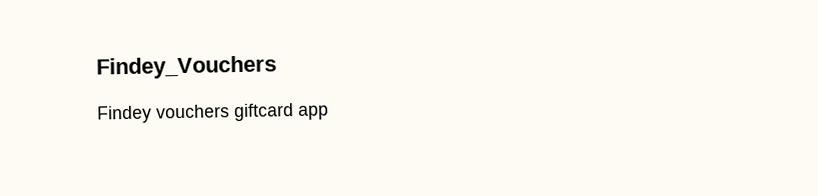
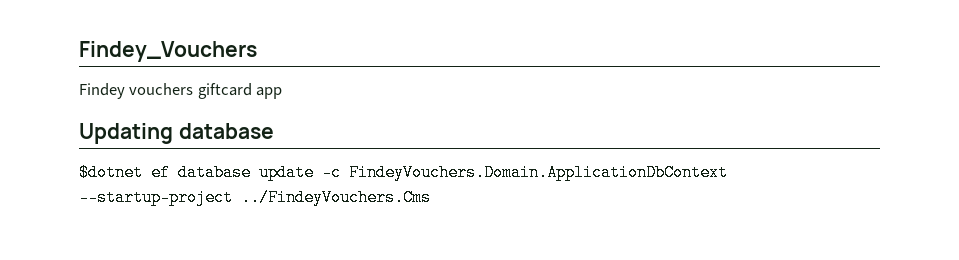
(329, 112) none -> [79,123,274,144] [79,164,728,181] [79,189,431,206] // Updating database // $dotnet ef database update -c FindeyVouchers.Domain.ApplicationDbContext --startup-project ../FindeyVouchers.Cms

